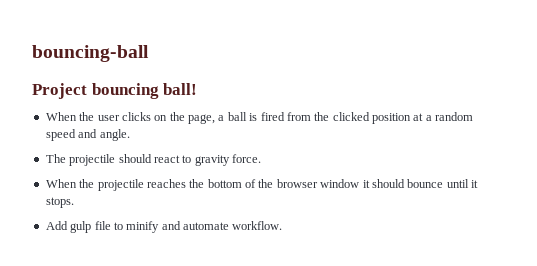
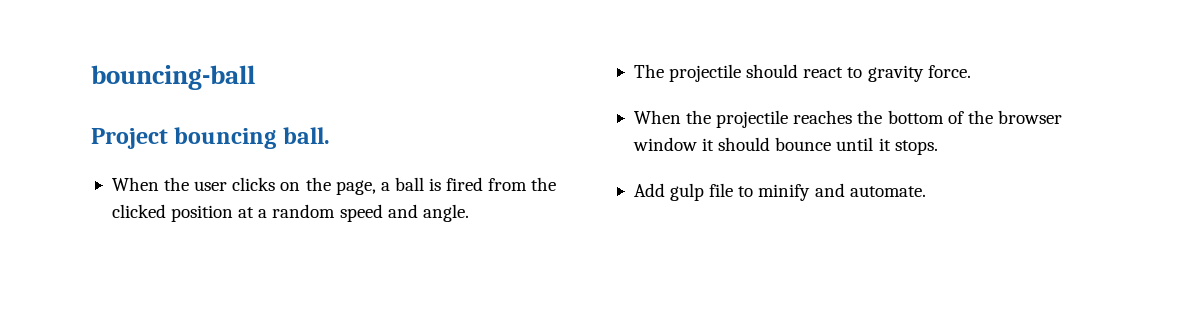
[163,83,198,95] ball! -> [282,127,330,144] ball.
[183,221,283,230] automate workflow. -> [849,186,926,197] automate.

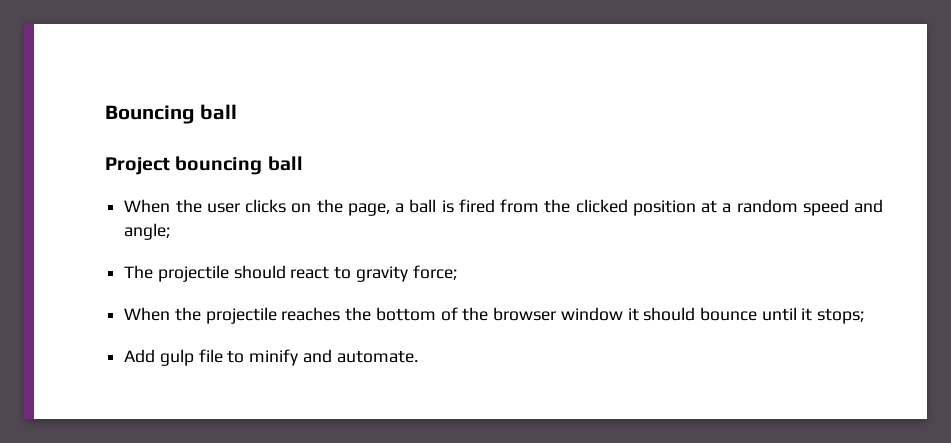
[91,65,255,90] bouncing-ball -> [105,104,237,124] Bouncing ball
[282,127,330,144] ball. -> [267,156,303,171] ball
[422,204,469,222] angle. -> [124,223,171,240] angle;
[927,65,971,78] force. -> [412,265,457,280] force;
[894,140,938,155] stops. -> [817,308,865,324] stops;

